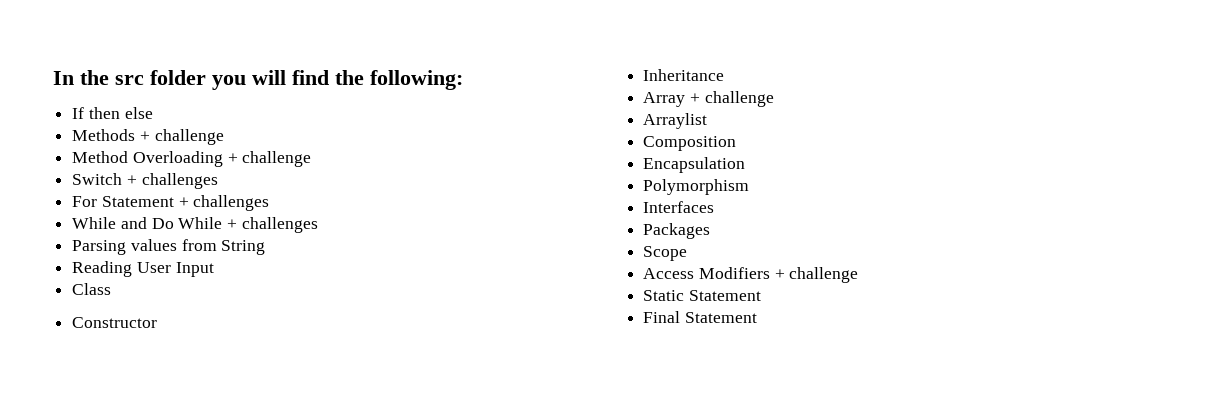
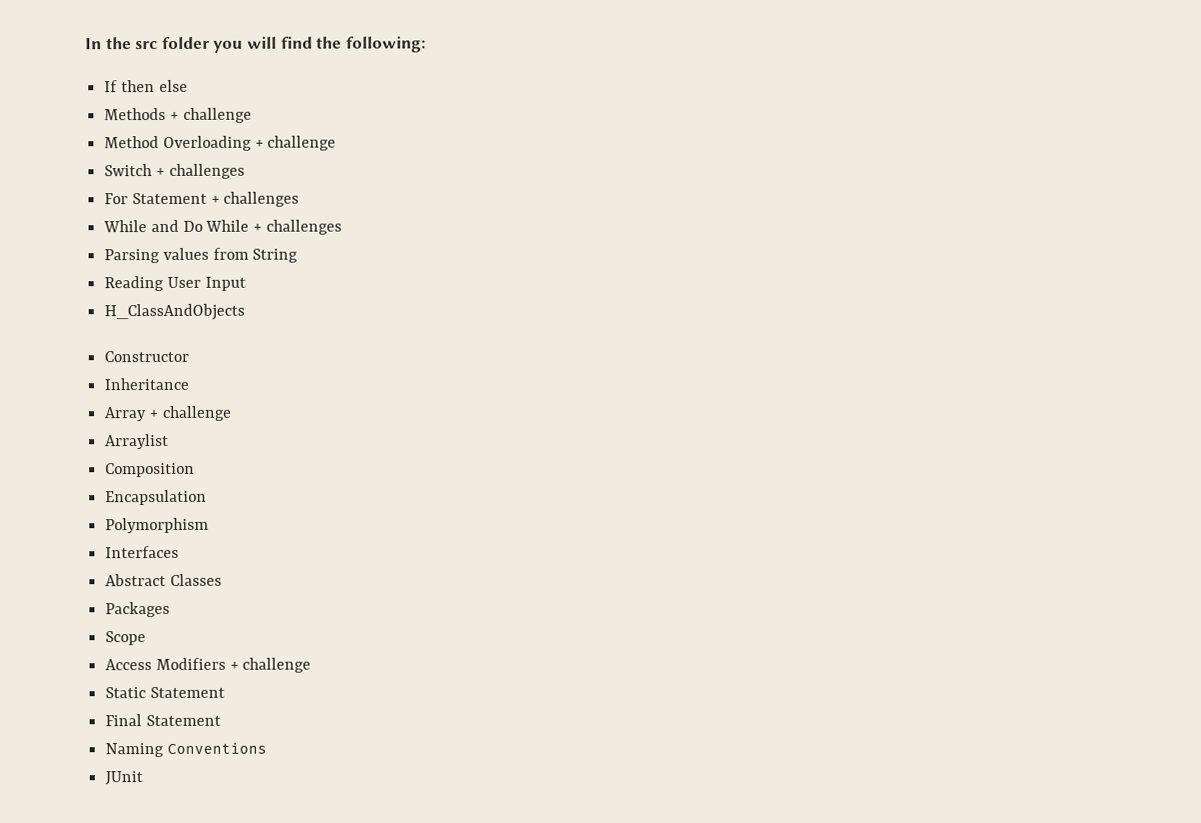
[72,283,112,295] Class -> [104,303,246,321] H_ClassAndObjects
(715, 207) none -> [105,573,222,587] // Abstract Classes
(757, 317) none -> [105,742,267,758] [105,771,144,786] // Naming Conventions // JUnit

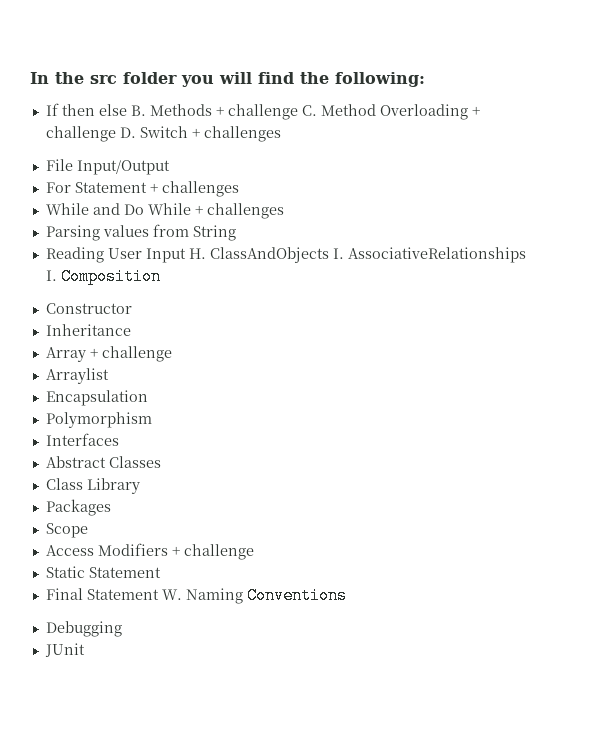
(188, 86) // -> [130,105,146,116] B.
(252, 115) // -> [301,105,317,116] C.
(337, 143) // -> [119,127,136,138] D.
(245, 171) none -> [45,159,170,175] // File Input/Output
[104,303,246,321] // H_ClassAndObjects -> [188,247,526,263] [45,268,161,285] H. ClassAndObjects I. AssociativeRelationships I. Composition
[105,462,196,478] // Composition -> (109, 376) none
(222, 579) none -> [45,478,140,494] // Class Library
(221, 720) // -> [161,589,182,600] W.
(267, 748) none -> [45,621,122,637] // Debugging

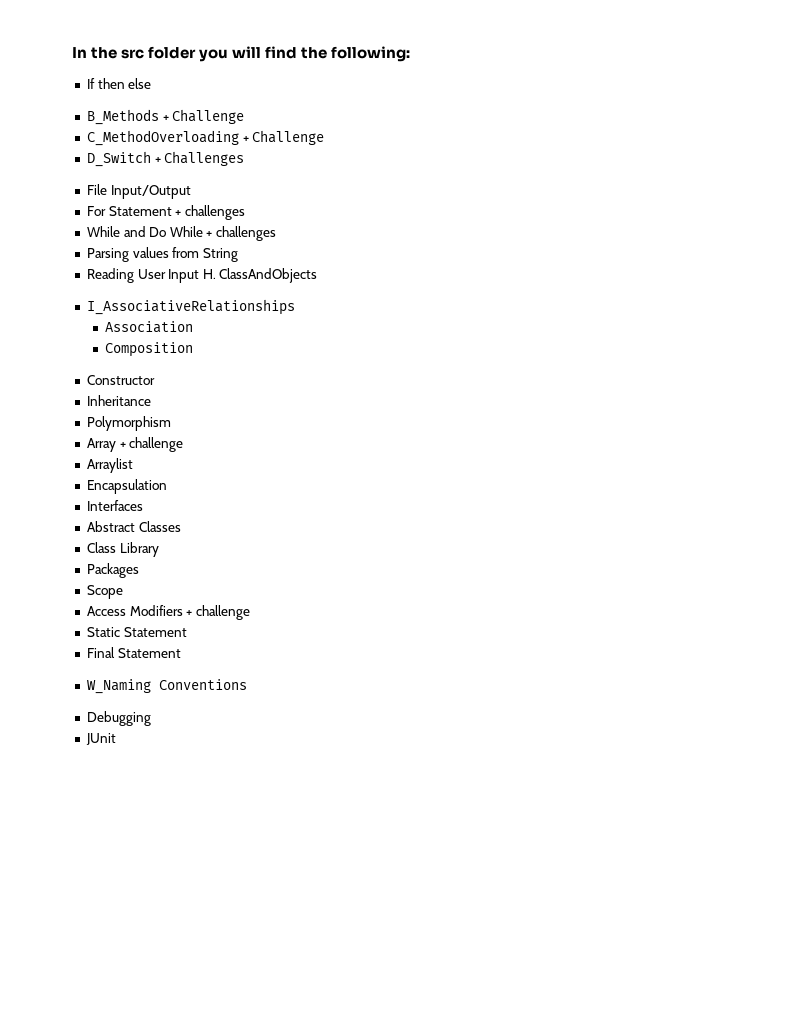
[130,104,480,120] [45,126,281,142] B. Methods + challenge C. Method Overloading + challenge D. Switch + challenges -> [86,109,245,125] [86,130,325,146] [86,151,245,167] // B_Methods + Challenge // C_MethodOverloading + Challenge // D_Switch + Challenges
[332,247,526,263] [45,270,57,281] I. AssociativeRelationships I. -> [86,299,295,315] [104,321,193,333] // I_AssociativeRelationships // Association //
(131, 330) none -> [86,416,171,431] // Polymorphism
[45,412,152,428] // Polymorphism -> (167, 486) none
[161,588,243,604] W. Naming -> [86,679,151,694] // W_Naming

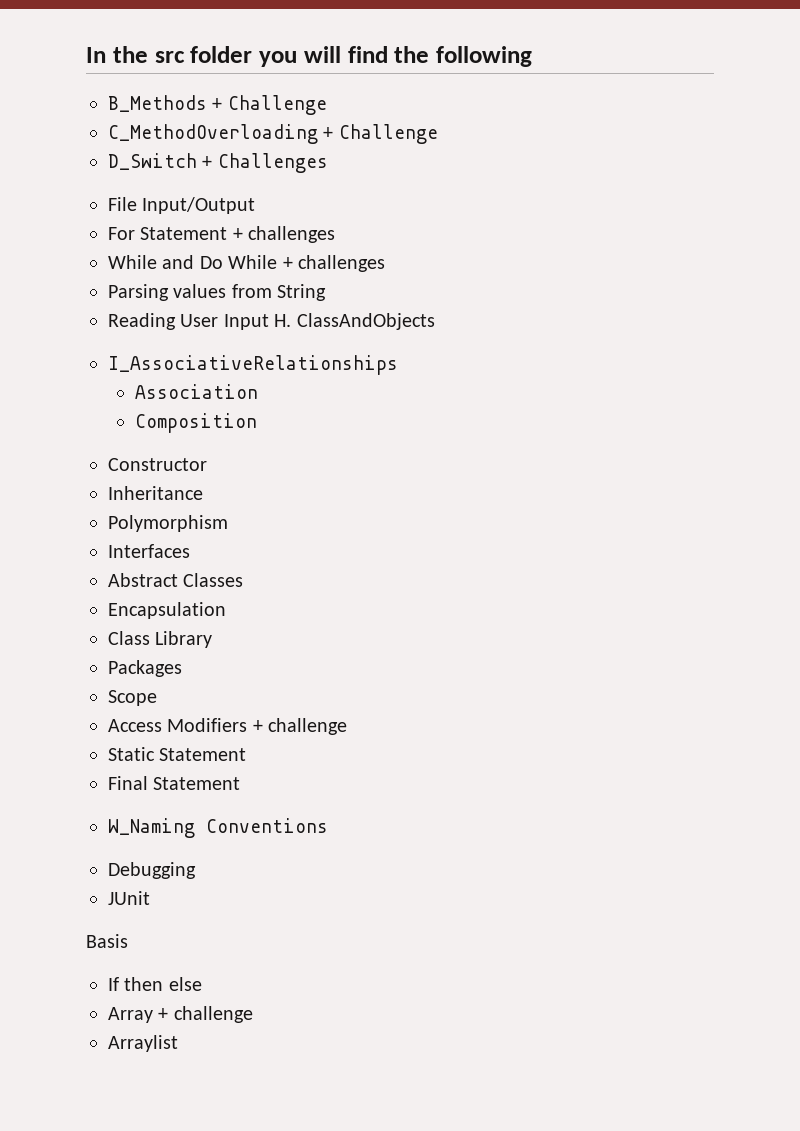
[331,46,411,62] [86,78,152,89] following: // If then else -> [436,46,532,67] following
[86,437,184,452] [86,458,133,473] [86,479,167,494] // Array + challenge // Arraylist // Encapsulation -> (228, 523) none
(181, 526) none -> [108,602,226,619] // Encapsulation
(116, 739) none -> [86,934,128,948] [108,977,202,991] [108,1006,253,1023] [108,1035,178,1052] // Basis // If then else // Array + challenge // Arraylist

